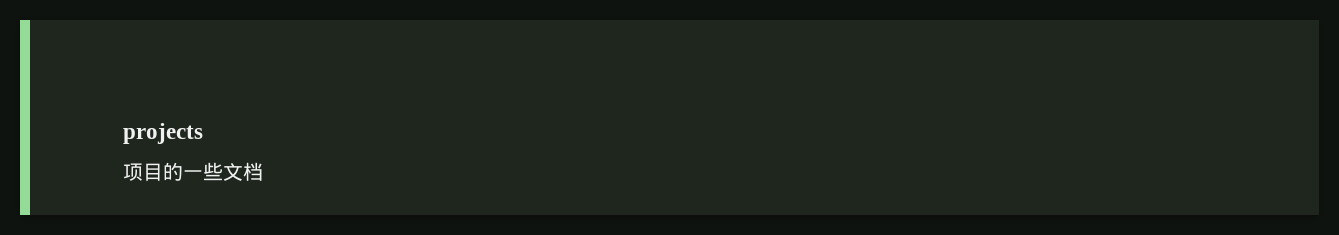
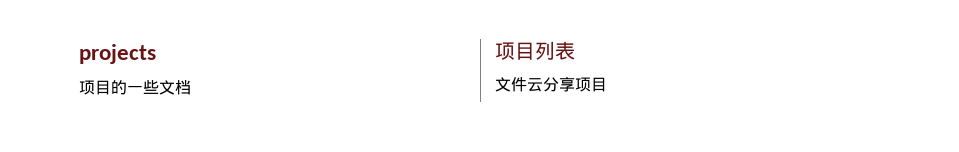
(263, 171) none -> [495,41,575,60] [495,77,607,92] // 项目列表 // 文件云分享项目

